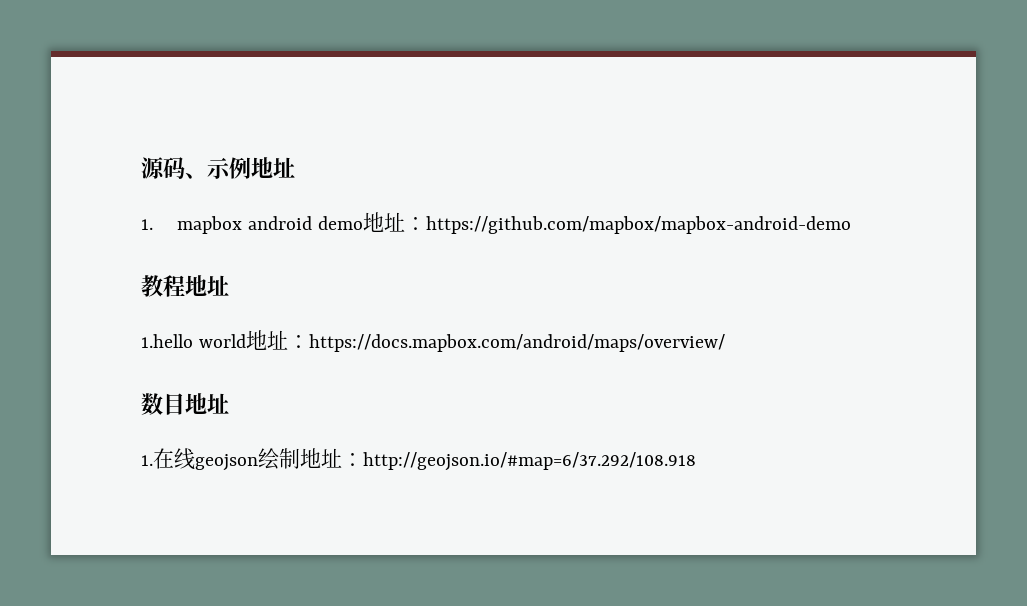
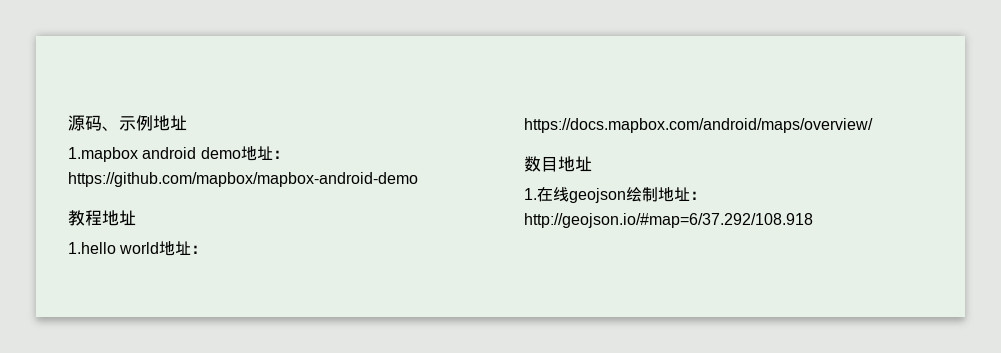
[141,216,243,234] 1. mapbox -> [68,147,138,162] 1.mapbox

